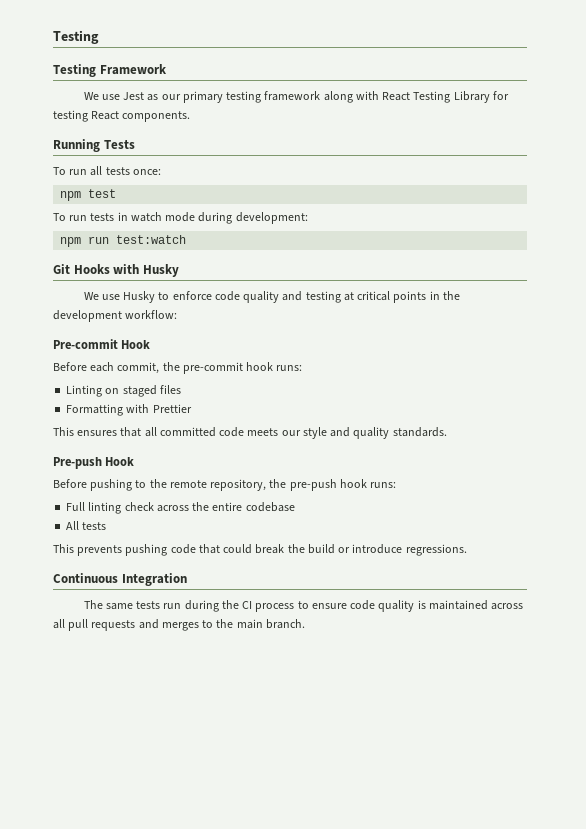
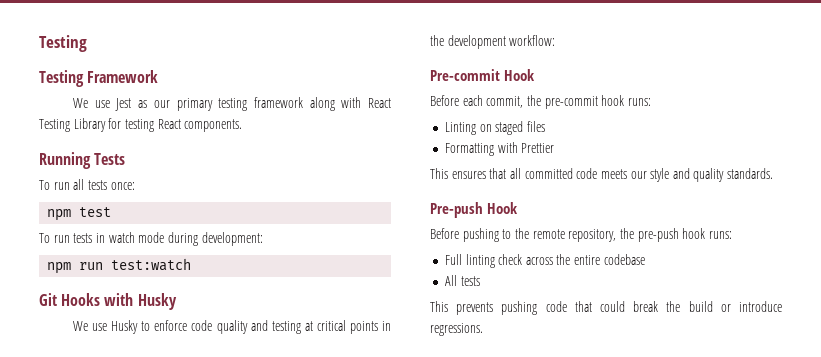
[53,573,187,586] [83,600,524,612] [53,619,305,631] // Continuous Integration // The same tests run during the CI process to ensure code quality is maintained across all pull requests and merges to the main branch. -> (483, 329) none

